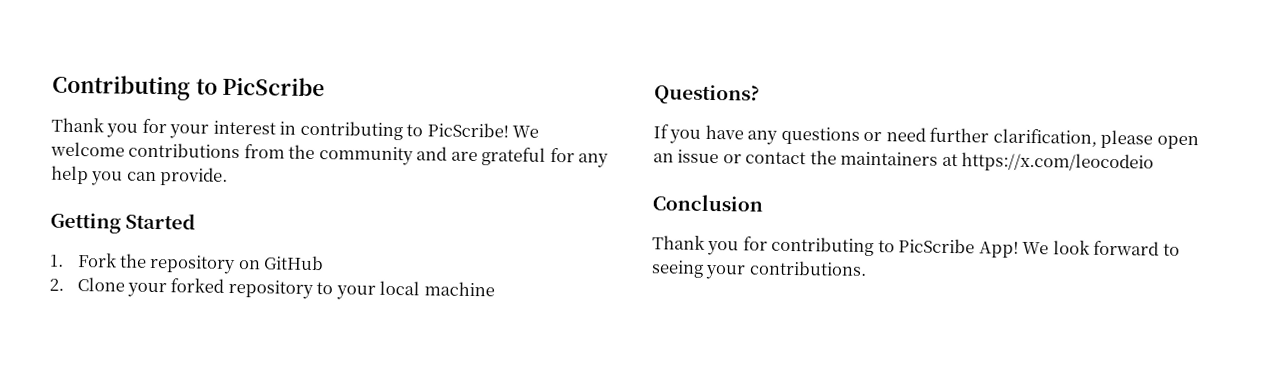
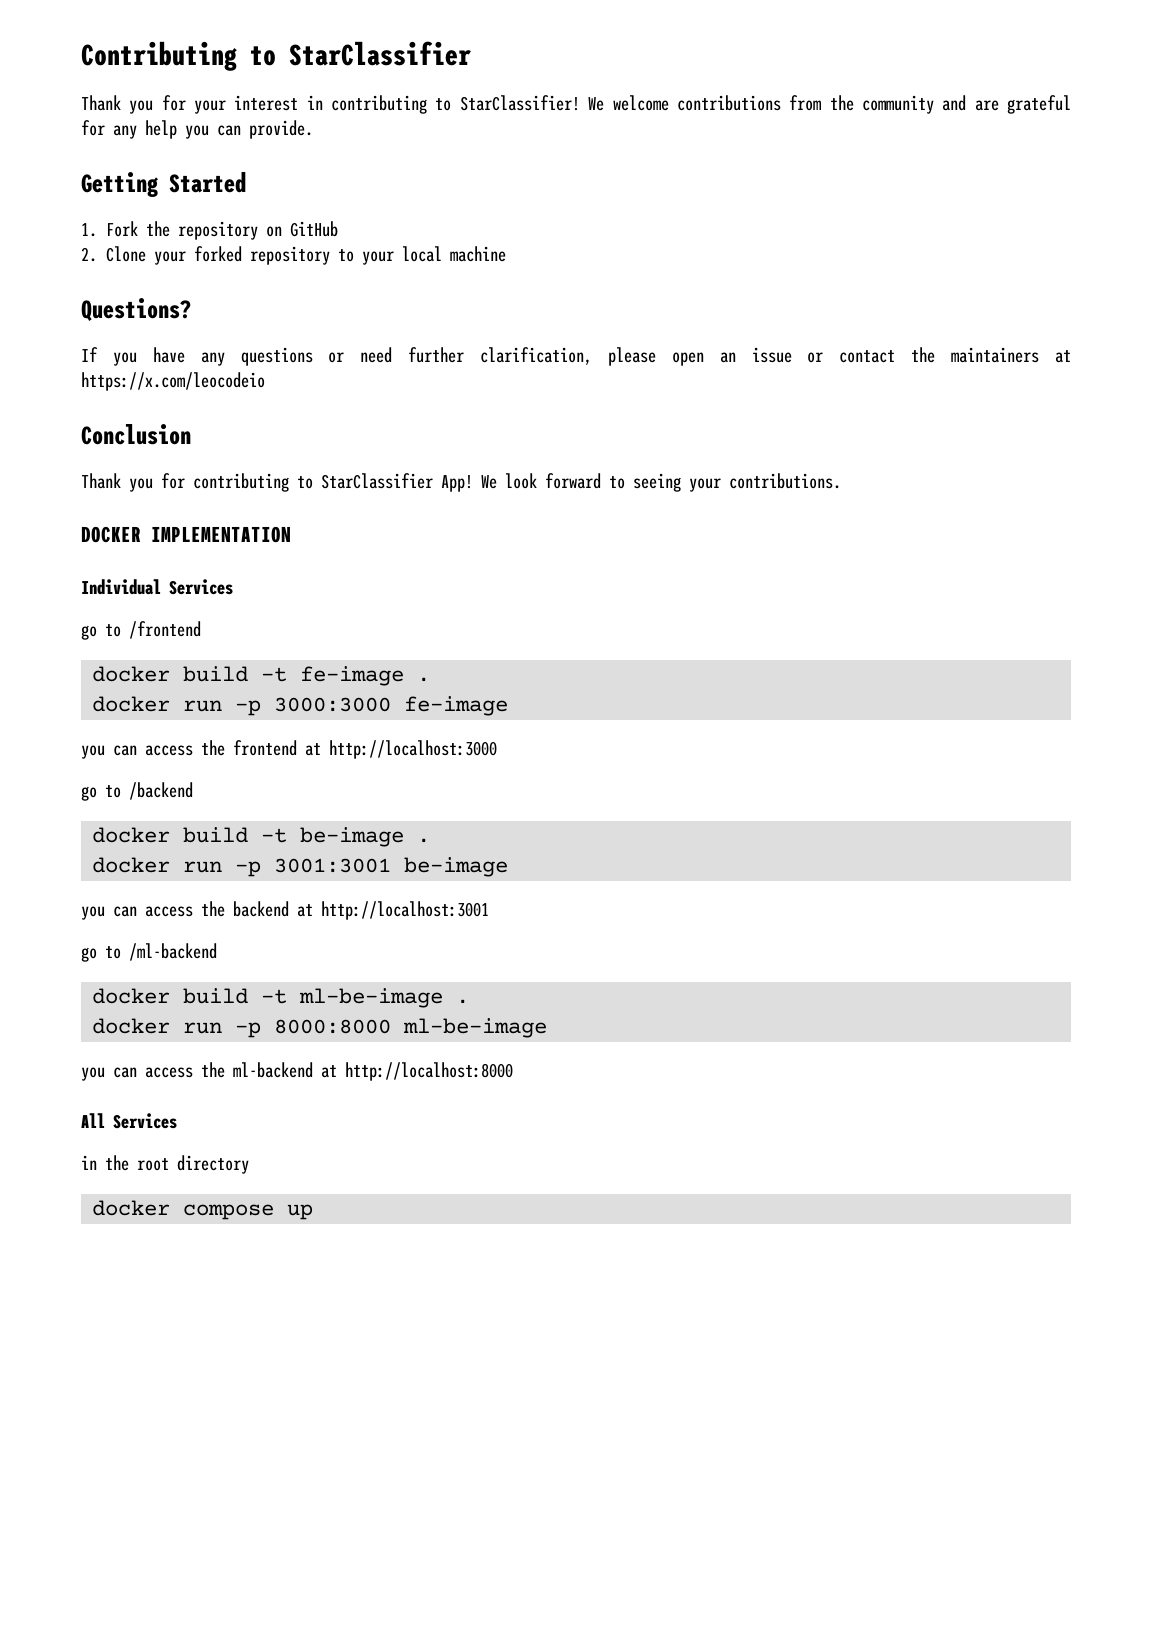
[222,76,326,97] PicScribe -> [289,41,471,66] StarClassifier
[426,122,509,138] PicScribe! -> [459,95,580,111] StarClassifier!
[898,238,976,254] PicScribe -> [321,473,433,489] StarClassifier
(867, 268) none -> [81,526,291,543] [81,579,233,595] [81,621,201,640] [92,666,431,686] [92,696,509,716] [81,740,497,759] [81,782,193,801] [92,827,431,847] [92,857,509,877] [81,901,489,920] [81,943,217,962] [92,988,470,1008] [92,1018,548,1038] [81,1062,513,1081] [81,1113,177,1129] [81,1155,249,1174] [92,1200,314,1220] // DOCKER IMPLEMENTATION // Individual Services // go to /frontend // docker build -t fe-image . // docker run -p 3000:3000 fe-image // you can access the frontend at http://localhost:3000 // go to /backend // docker build -t be-image . // docker run -p 3001:3001 be-image // you can access the backend at http://localhost:3001 // go to /ml-backend // docker build -t ml-be-image . // docker run -p 8000:8000 ml-be-image // you can access the ml-backend at http://localhost:8000 // All Services // in the root directory // docker compose up

